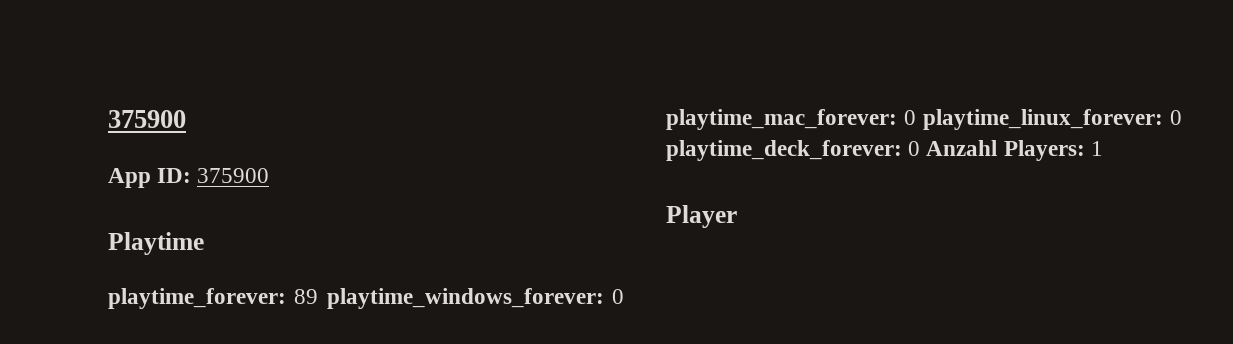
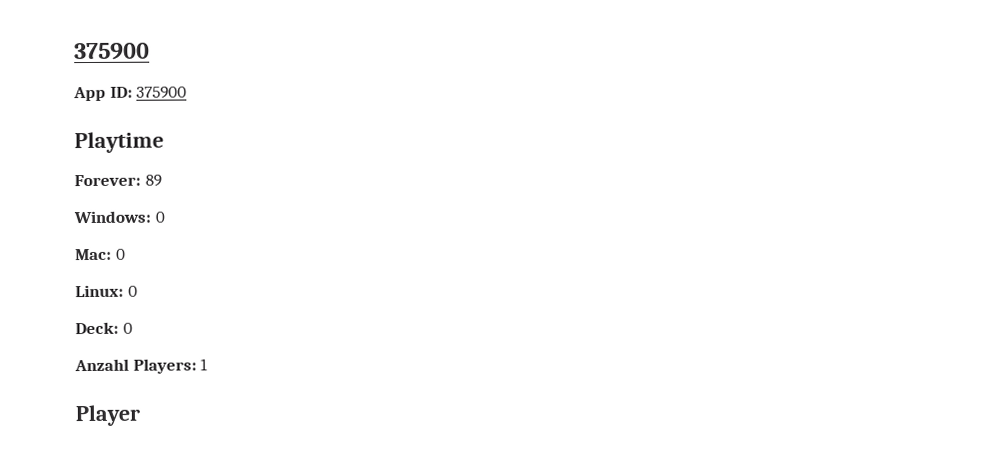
[108,288,286,309] playtime_forever: -> [74,174,141,187] Forever:
[326,288,624,309] [666,109,1182,130] [666,140,921,161] playtime_windows_forever: 0 playtime_mac_forever: 0 playtime_linux_forever: 0 playtime_deck_forever: 0 -> [73,210,165,224] [75,248,126,261] [75,284,138,298] [75,321,133,335] // Windows: 0 // Mac: 0 // Linux: 0 // Deck: 0 //

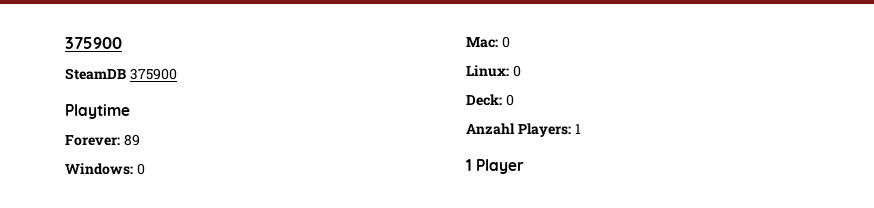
[74,42,150,61] [73,86,133,102] 375900 // App ID: -> [65,37,122,49] [65,68,126,80] 375900 // SteamDB
(209, 364) none -> [466,159,472,171] 1

